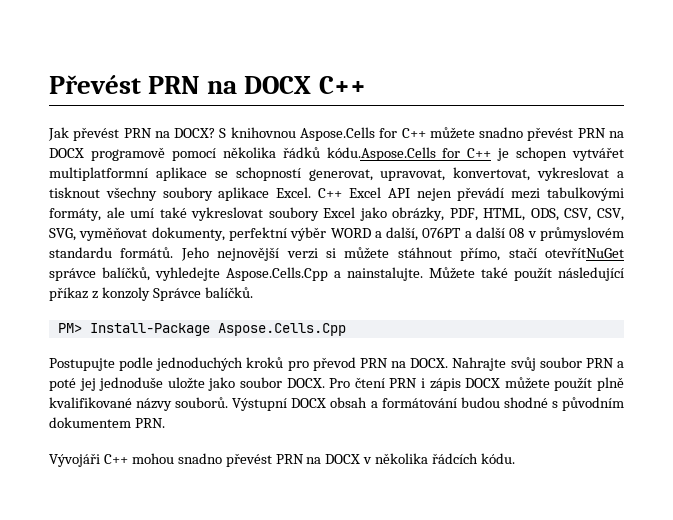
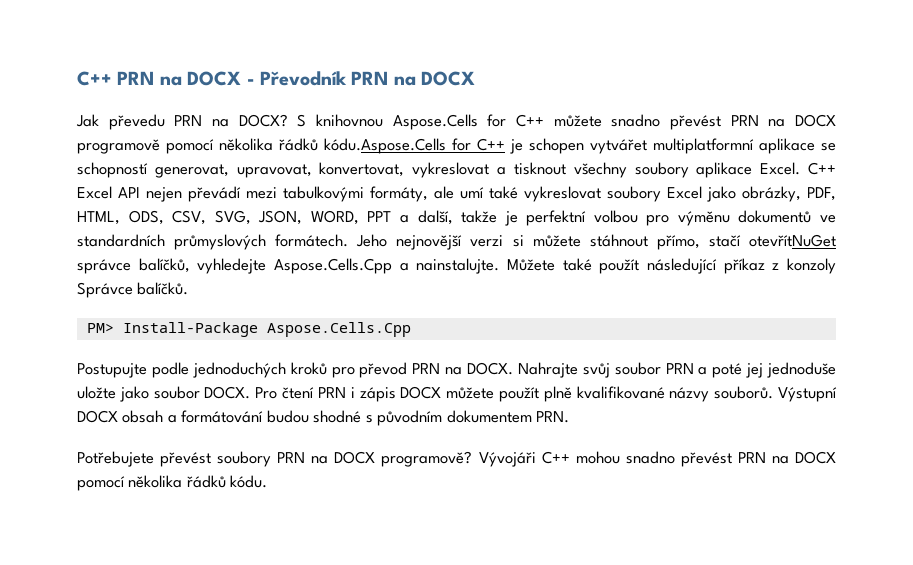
[49,75,366,94] Převést PRN na DOCX C++ -> [77,71,476,86] C++ PRN na DOCX - Převodník PRN na DOCX
[73,127,120,141] převést -> [108,114,165,130] převedu
[597,208,625,221] [49,227,625,241] [49,247,174,258] CSV, SVG, vyměňovat dokumenty, perfektní výběr WORD a další, 076PT a další 08 v průmyslovém standardu formátů. -> [214,210,836,226] [77,234,349,250] SVG, JSON, WORD, PPT a další, takže je perfektní volbou pro výměnu dokumentů ve standardních průmyslových formátech.
(165, 423) none -> [77,451,473,467] Potřebujete převést soubory PRN na DOCX programově?
[363,453,479,464] v několika řádcích -> [77,475,226,491] pomocí několika řádků

